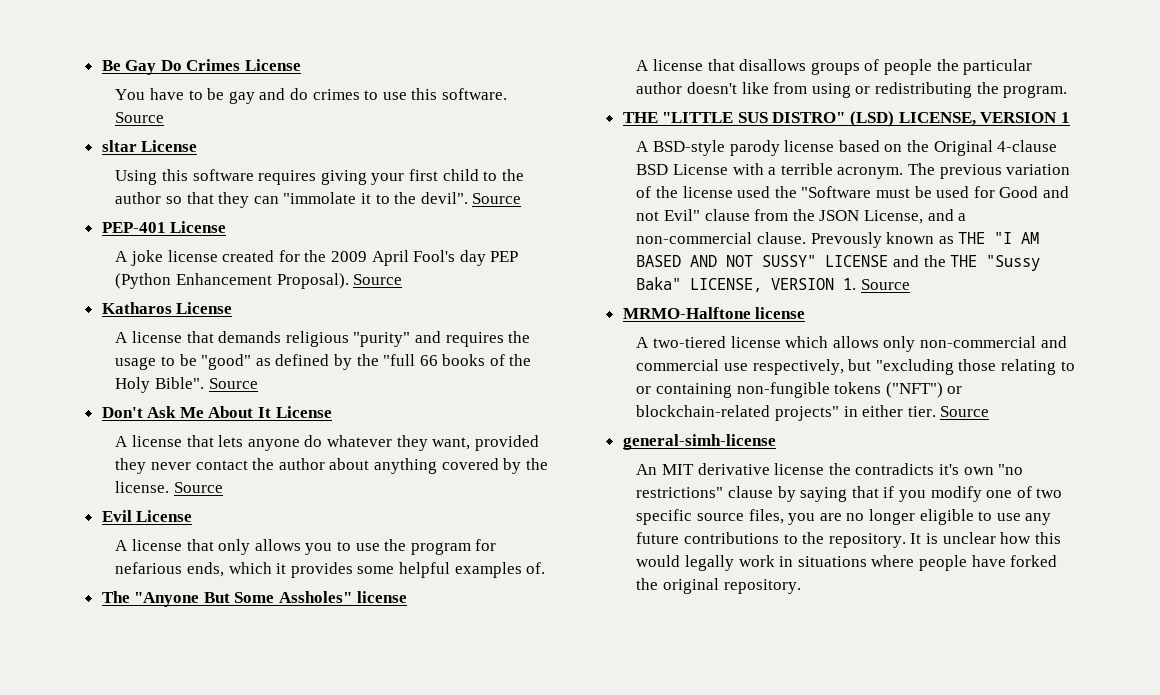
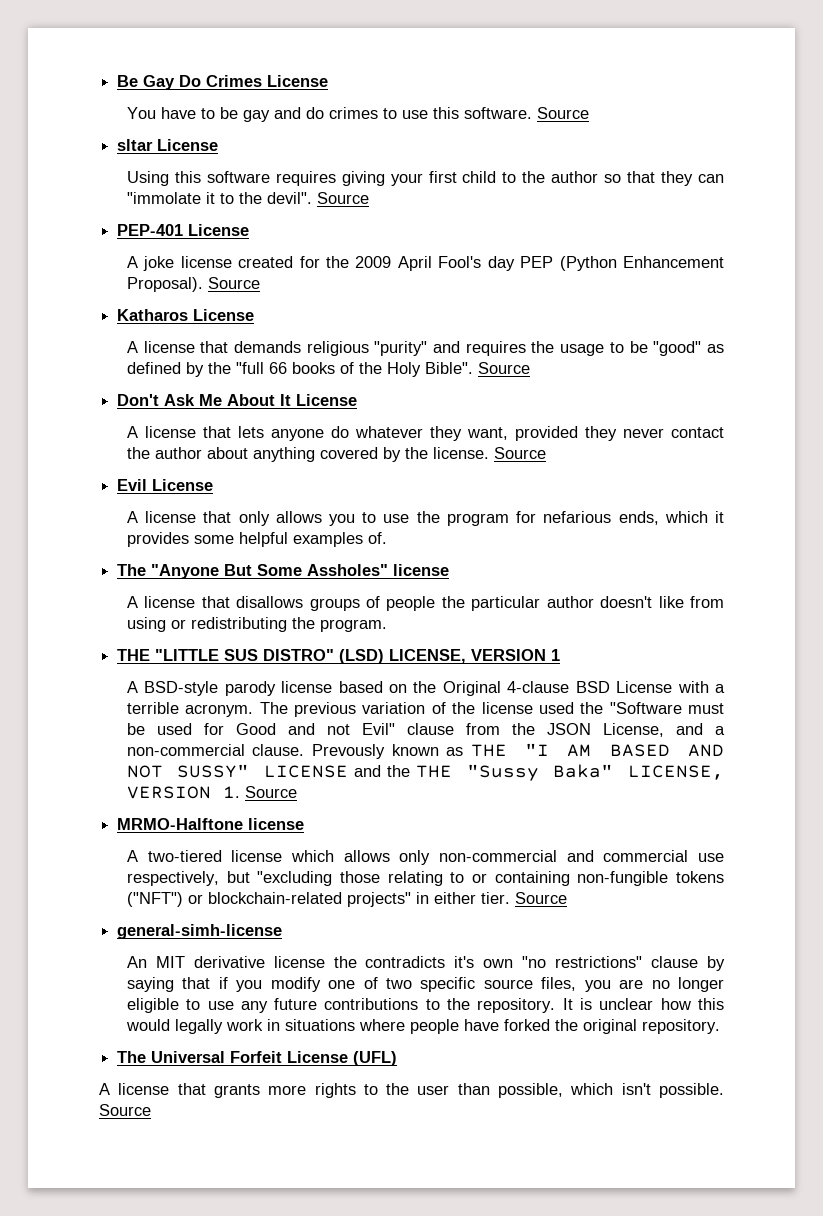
(801, 586) none -> [117,1051,398,1066] [99,1083,724,1098] [99,1104,151,1116] // The Universal Forfeit License (UFL) // A license that grants more rights to the user than possible, which isn't possible. Source

